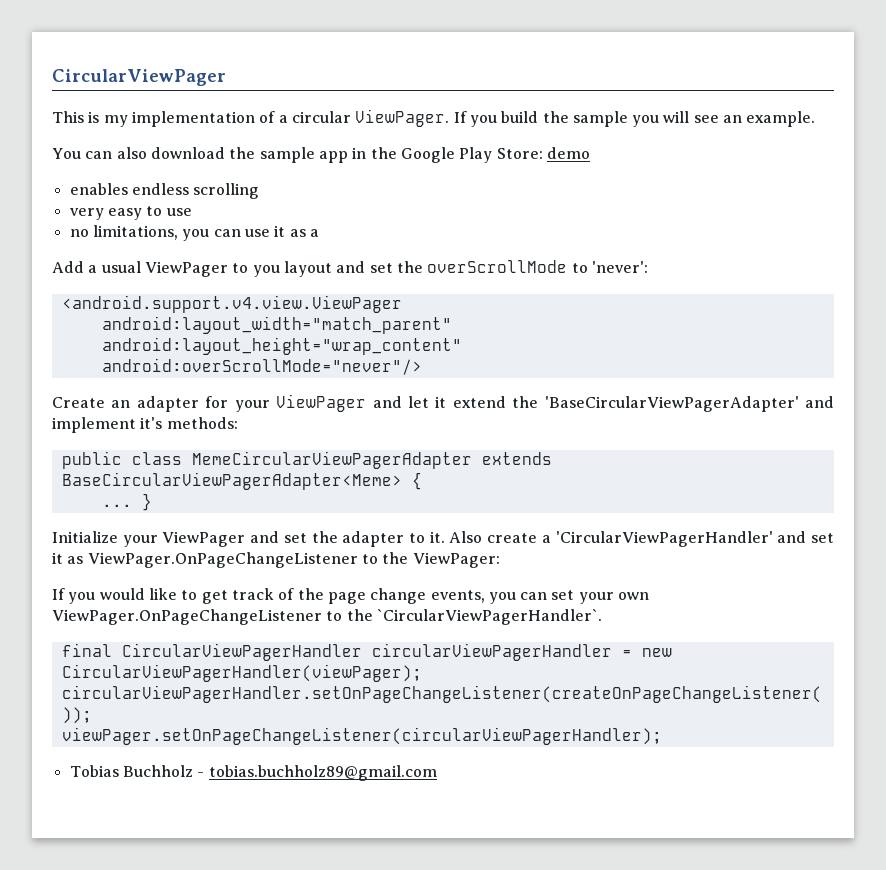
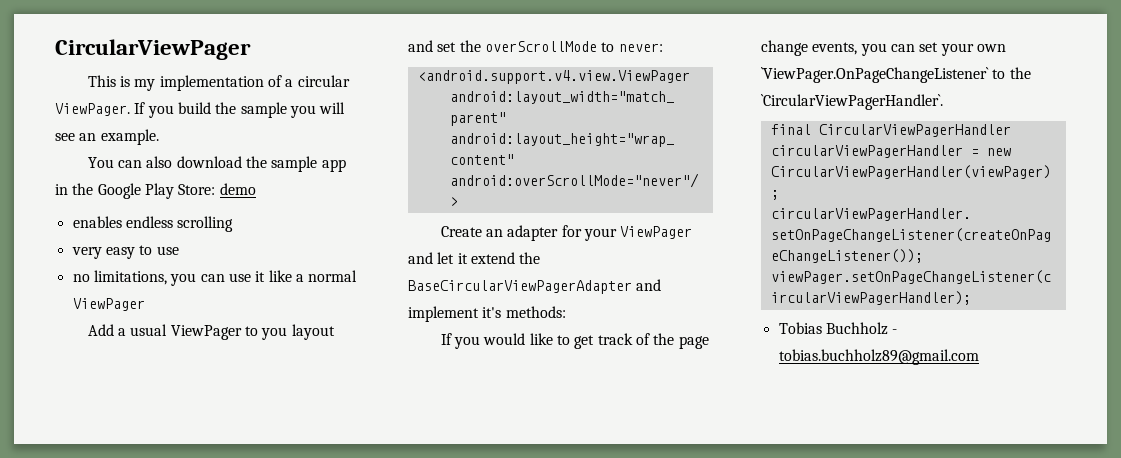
[289,229,319,237] as a -> [268,270,358,282] [72,298,145,311] like a normal ViewPager
[591,261,648,273] 'never': -> [618,43,663,52] never:
[544,396,799,412] 'BaseCircularViewPagerAdapter' -> [408,280,632,294] BaseCircularViewPagerAdapter
[61,451,552,469] [61,472,422,490] [101,493,152,511] [52,531,834,547] [52,552,500,568] // public class MemeCircularViewPagerAdapter extends BaseCircularViewPagerAdapter<Meme> { // ... } // Initialize your ViewPager and set the adapter to it. Also create a 'CircularViewPagerHandler' and set it as ViewPager.OnPageChangeListener to the ViewPager: -> (566, 312) none
[52,609,322,625] ViewPager.OnPageChangeListener -> [761,67,989,83] `ViewPager.OnPageChangeListener`

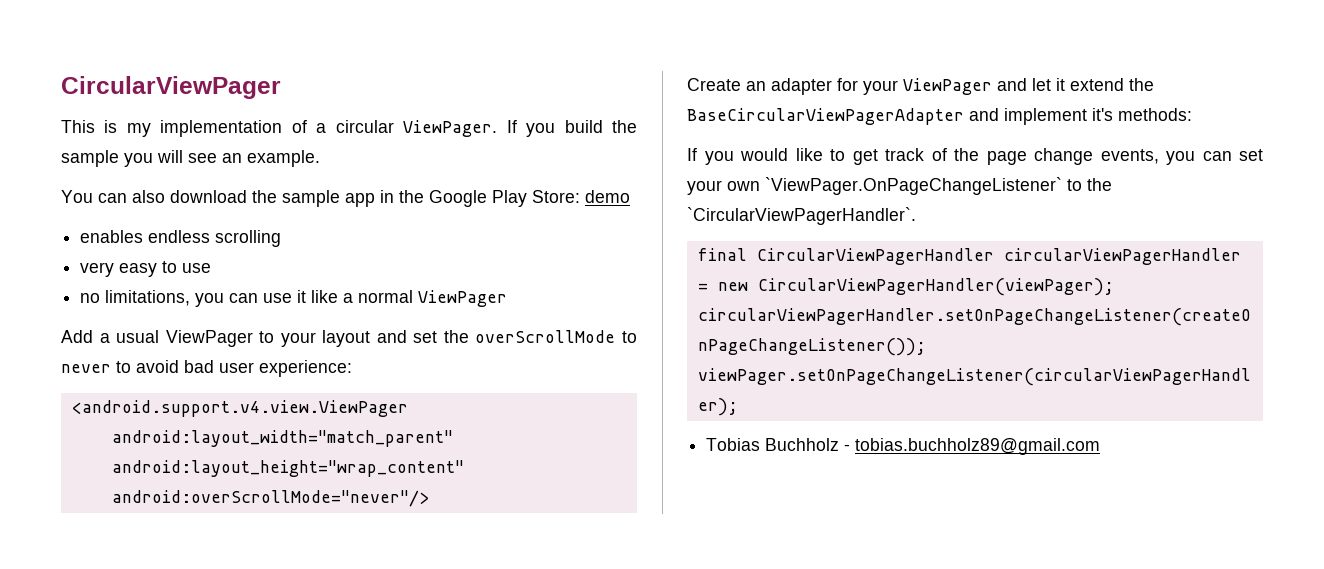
[261,327,288,340] you -> [280,332,316,347] your
[618,43,663,52] never: -> [61,360,352,377] never to avoid bad user experience:

